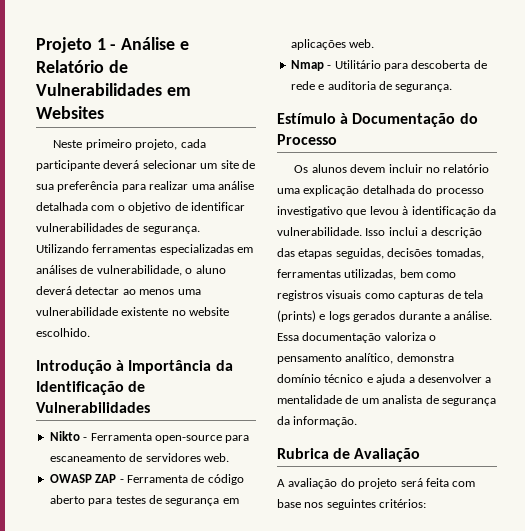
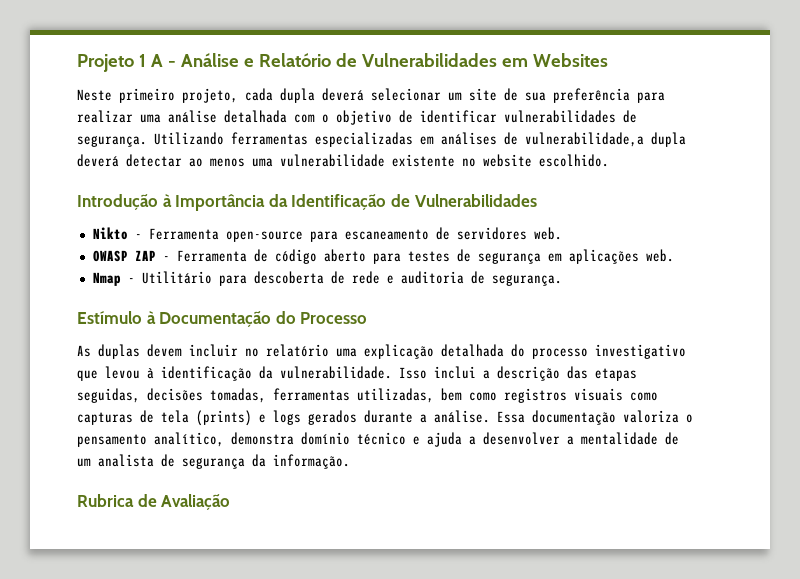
(106, 44) none -> [150,54,163,67] A
[36,160,100,171] participante -> [280,88,315,103] dupla
[96,265,226,276] vulnerabilidade, o aluno -> [525,132,686,147] vulnerabilidade,a dupla
[294,164,347,173] Os alunos -> [77,344,140,359] As duplas
[277,478,476,489] [277,499,427,510] // A avaliação do projeto será feita com base nos seguintes critérios: -> (231, 502) none

